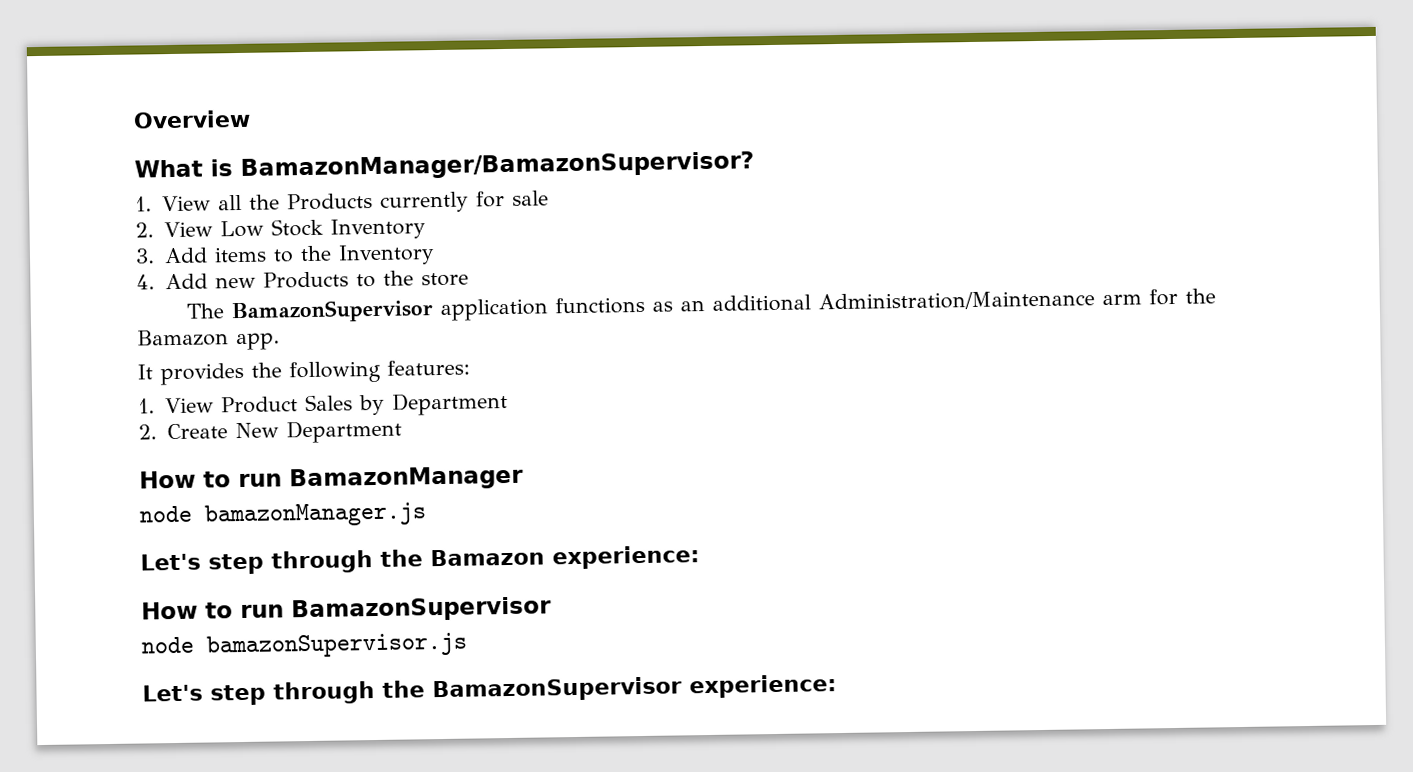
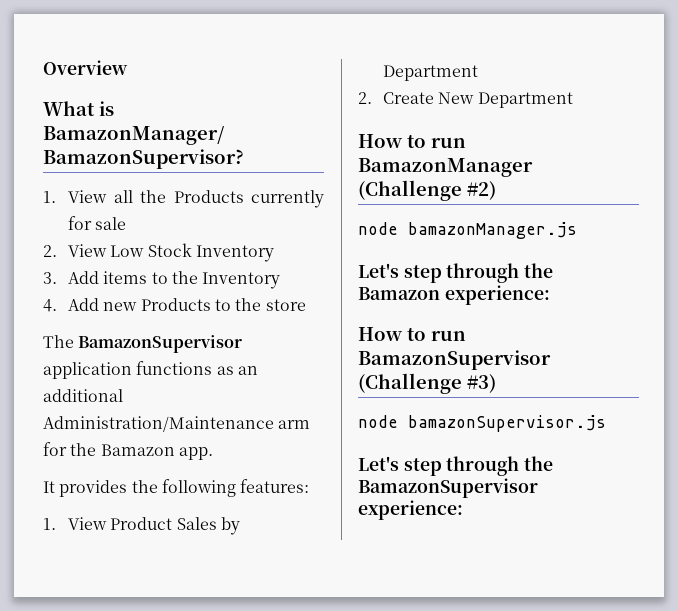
(524, 478) none -> [358,180,496,201] (Challenge #2)
(552, 609) none -> [358,373,496,394] (Challenge #3)

